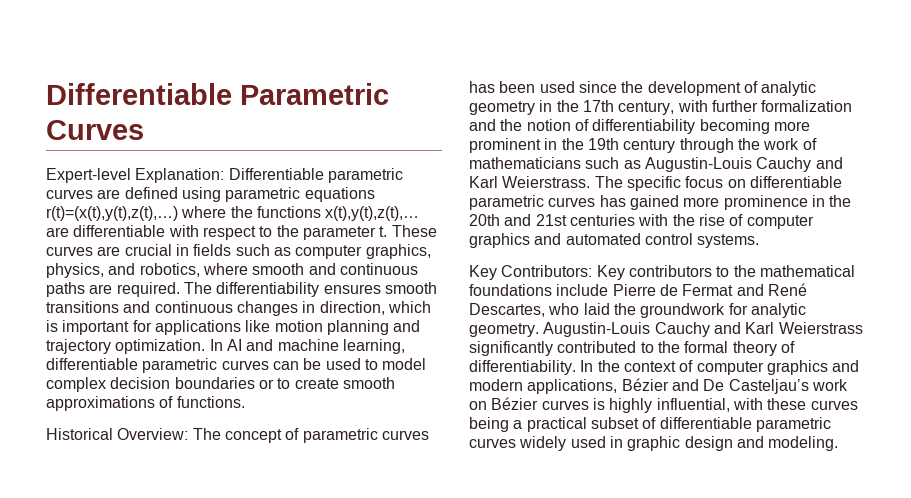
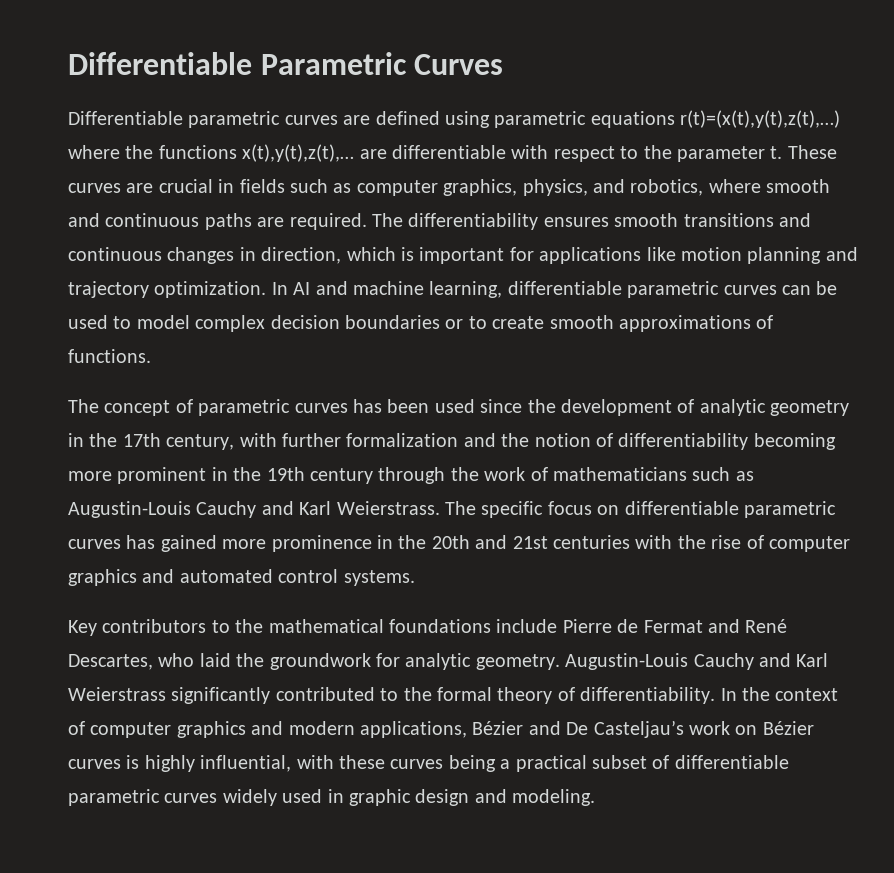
[46,168,225,183] Expert-level Explanation: -> (504, 64) none
[46,428,189,440] Historical Overview: -> (151, 356) none
[501,265,625,280] Contributors: Key -> (97, 628) none

